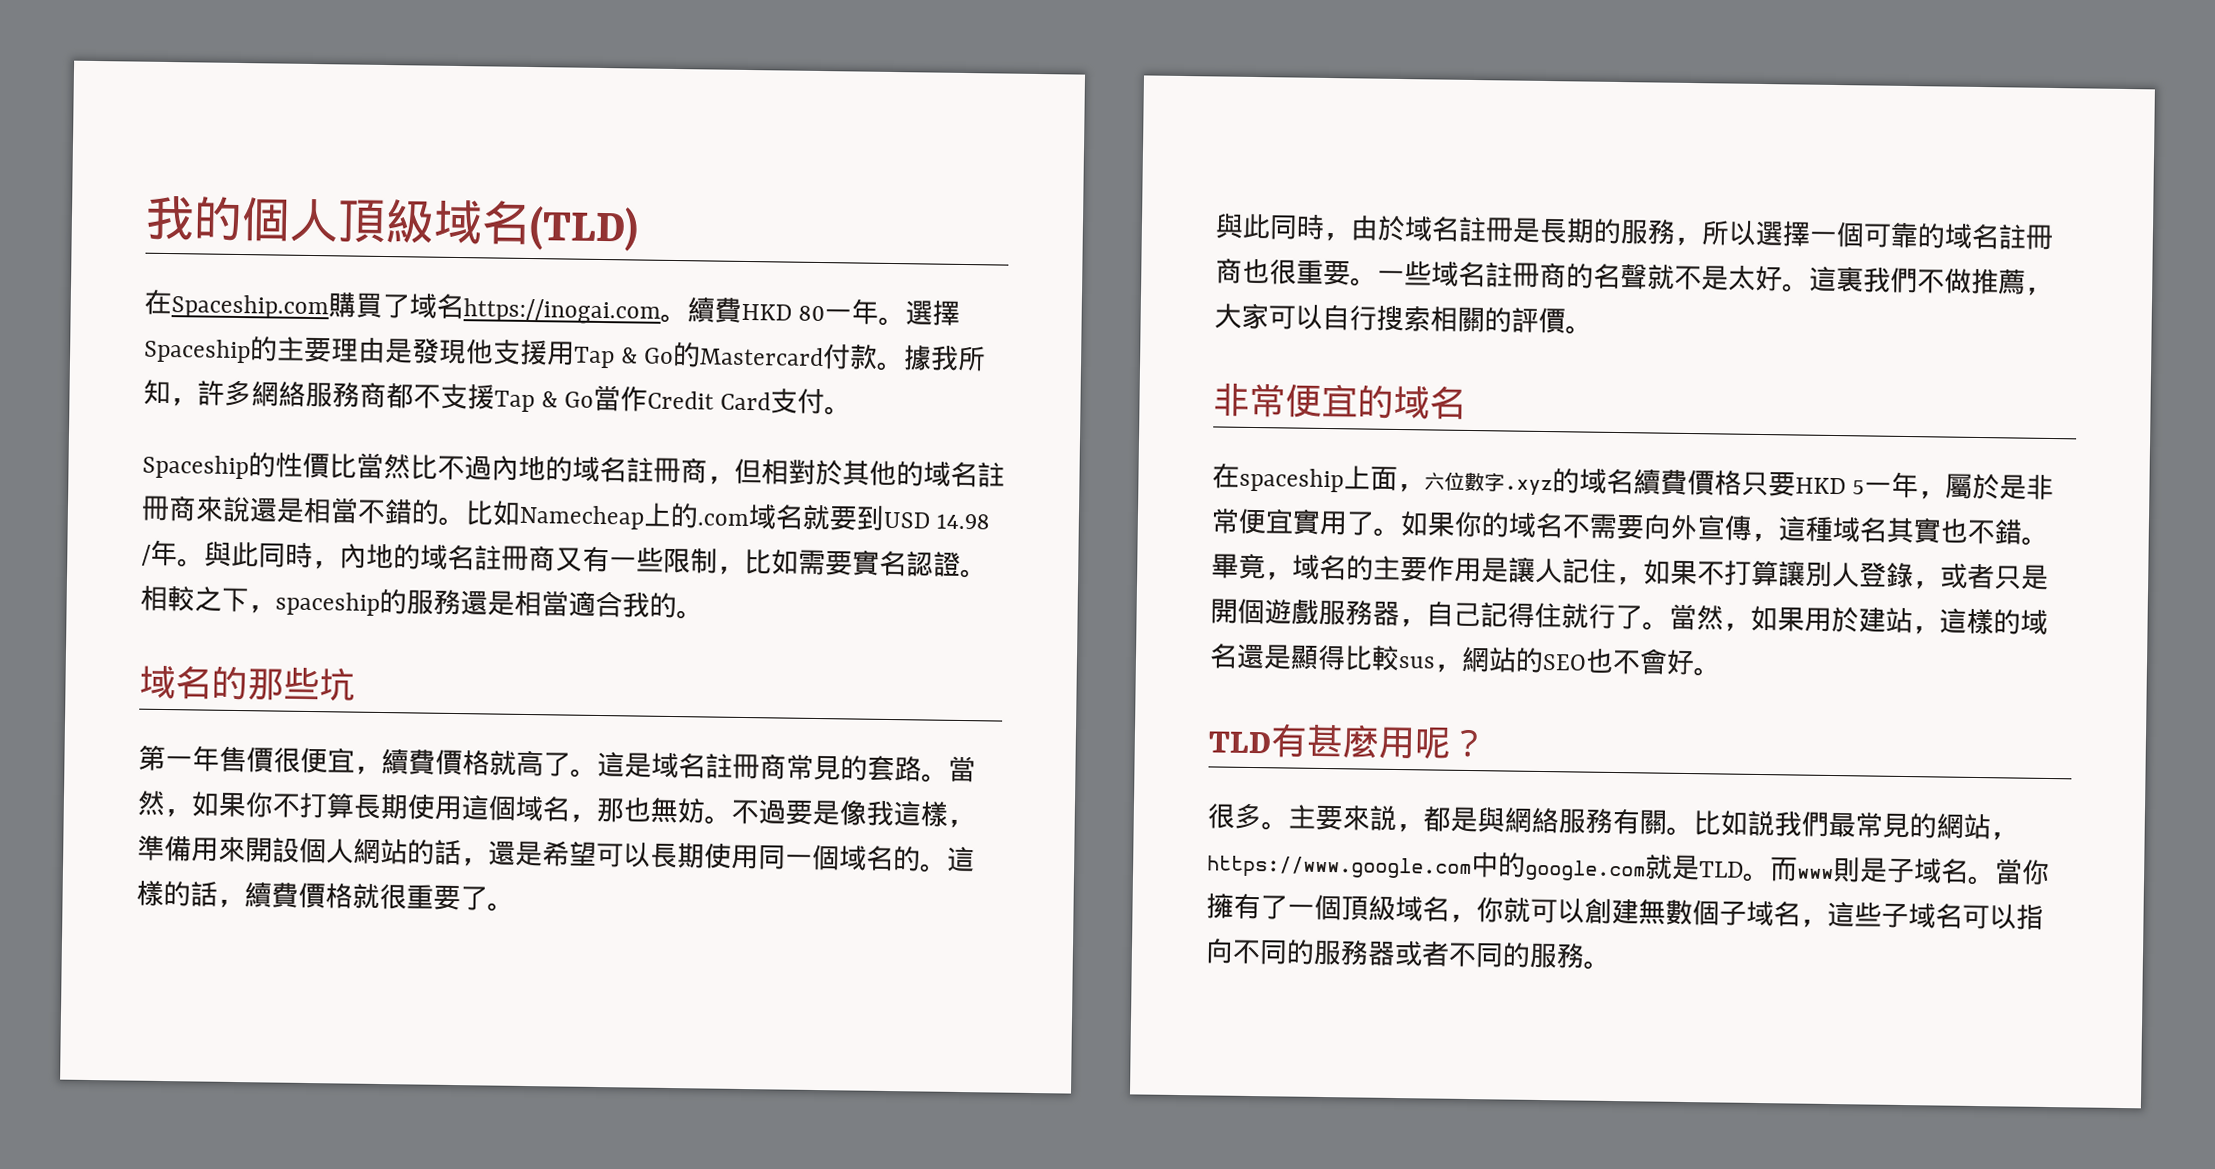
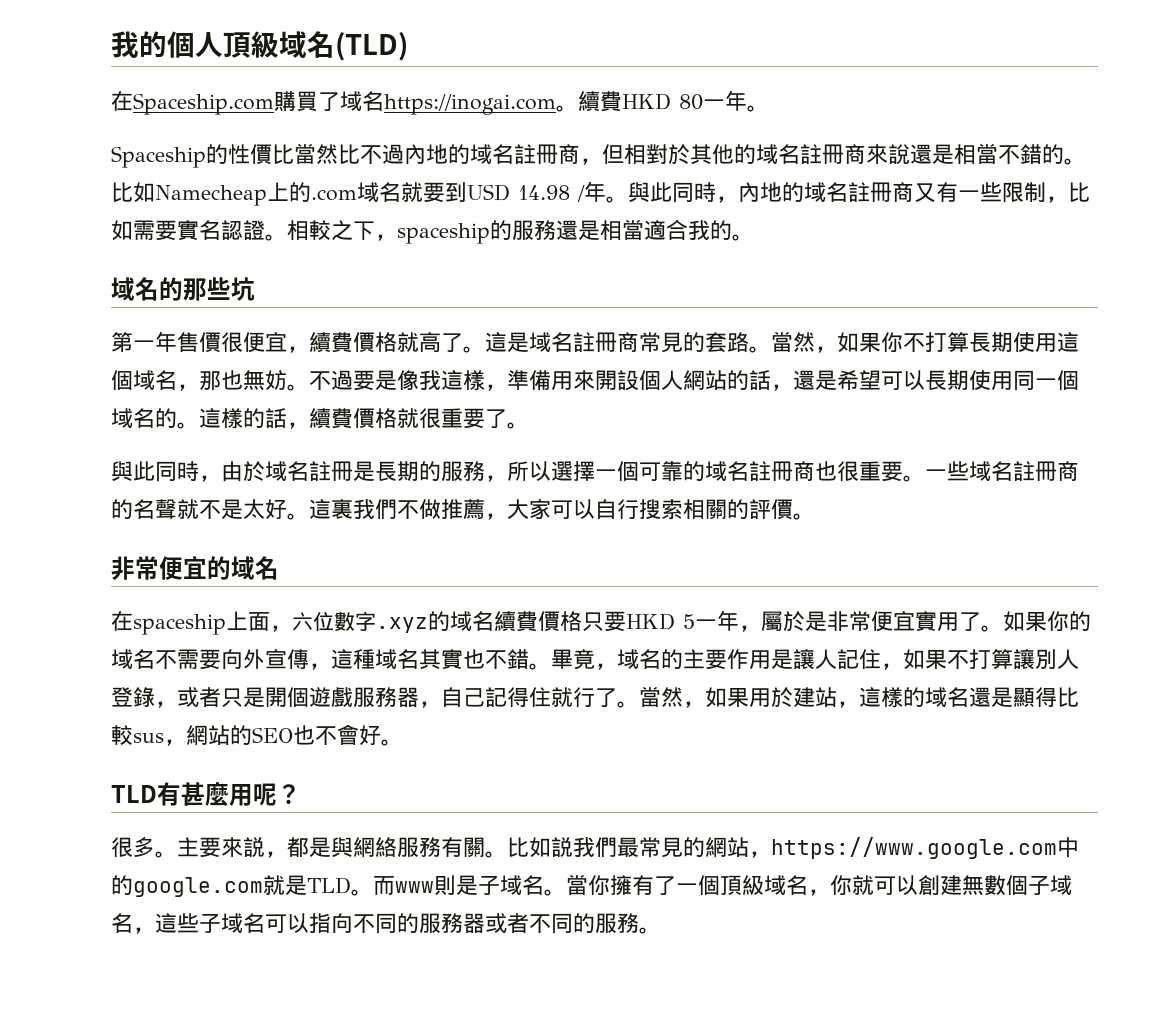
[905,300,961,326] [143,336,987,372] [143,379,853,416] 選擇Spaceship的主要理由是發現他支援用Tap & Go的Mastercard付款。據我所知，許多網絡服務商都不支援Tap & Go當作Credit Card支付。 -> (769, 108) none

